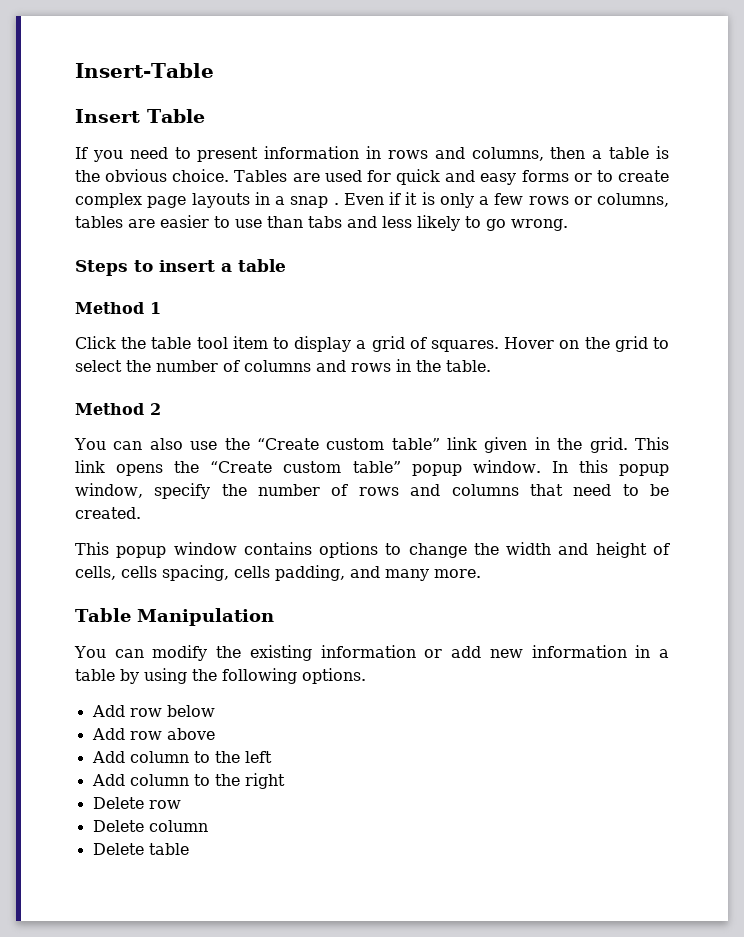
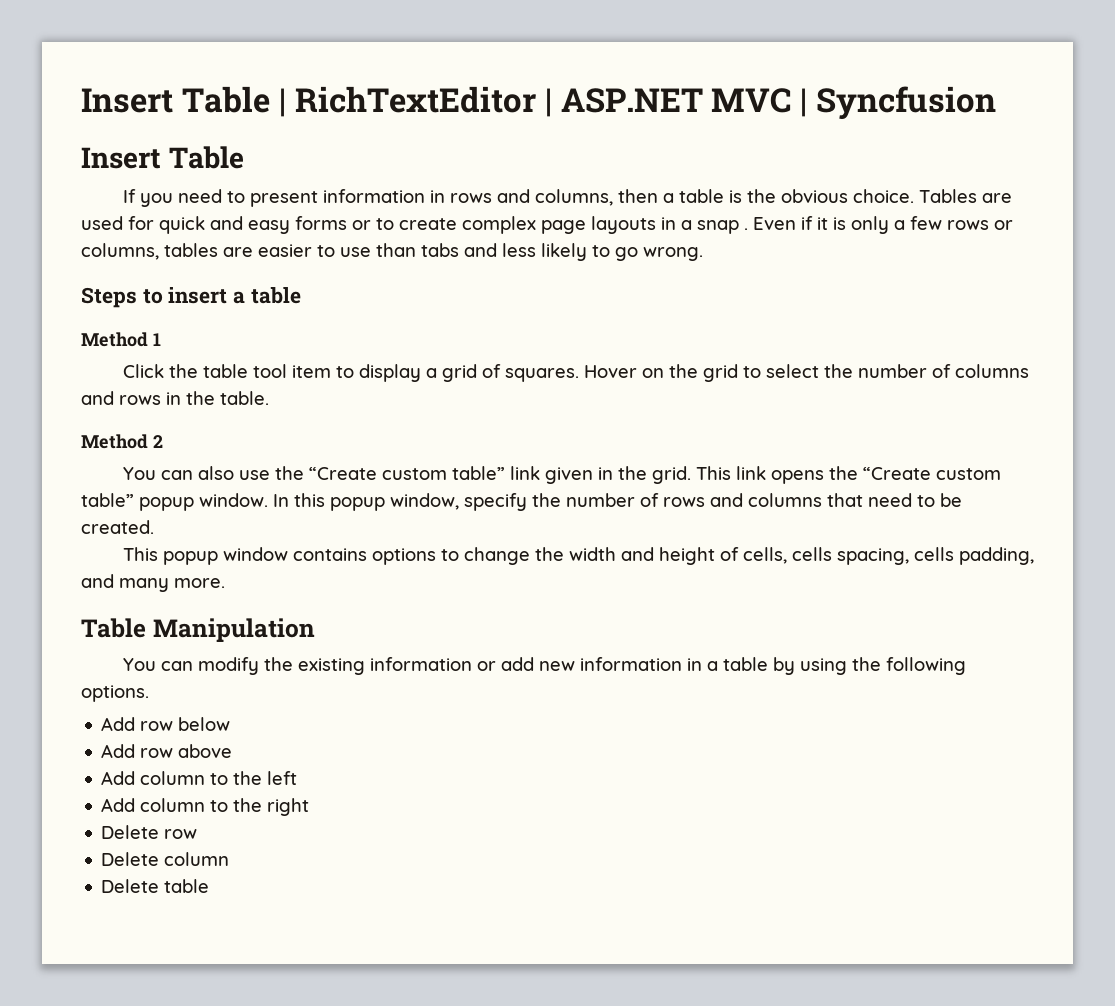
[75,63,214,78] Insert-Table -> [81,86,997,120] Insert Table | RichTextEditor | ASP.NET MVC | Syncfusion

